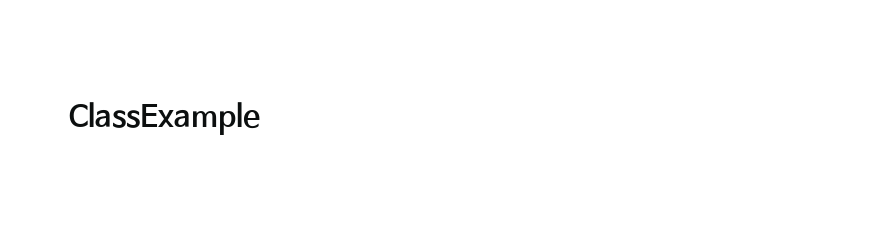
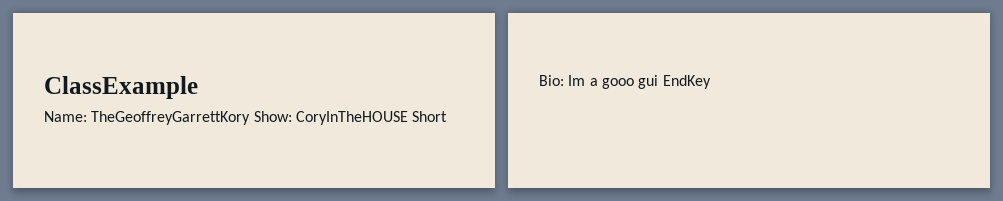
(260, 118) none -> [44,111,448,125] [539,75,711,89] // Name: TheGeoffreyGarrettKory Show: CoryInTheHOUSE Short Bio: Im a gooo gui EndKey

